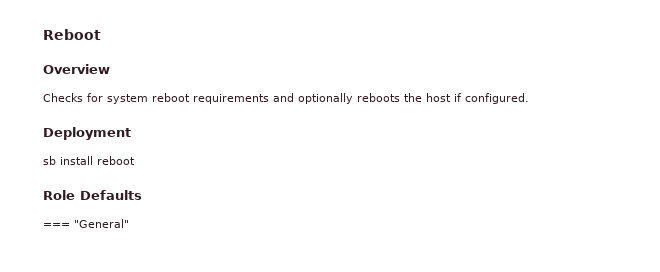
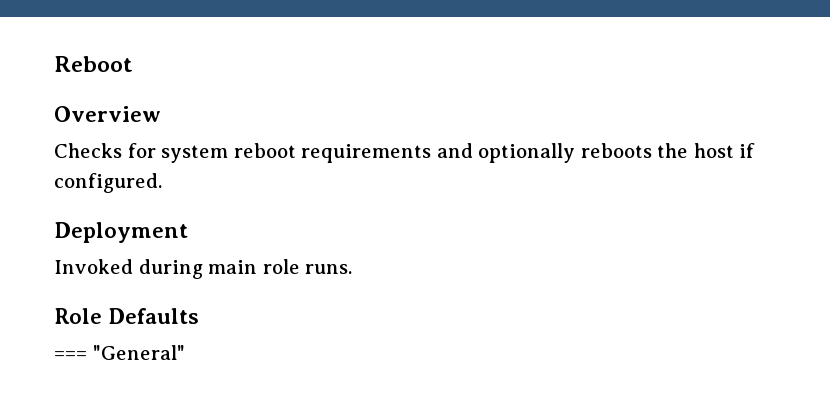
[43,156,135,165] sb install reboot -> [54,259,353,279] Invoked during main role runs.

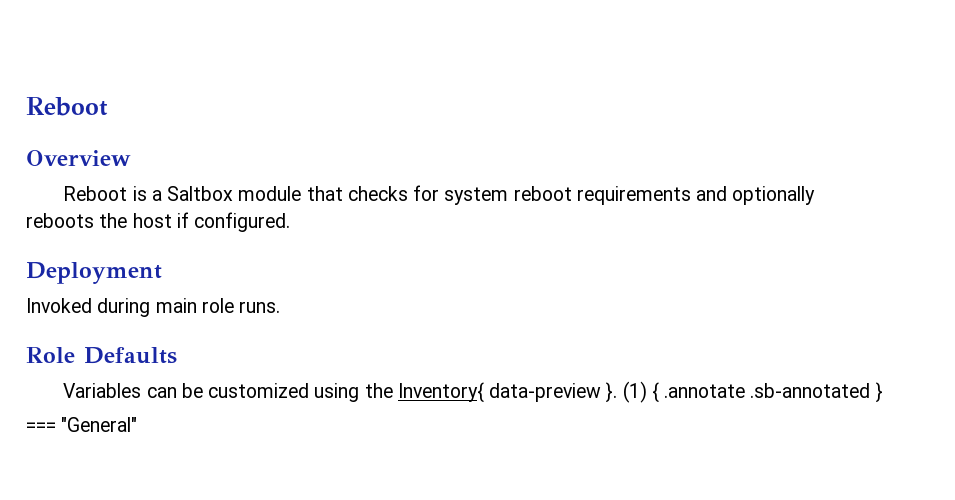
[54,143,122,158] Checks -> [63,186,408,201] Reboot is a Saltbox module that checks
(200, 316) none -> [63,381,883,403] // Variables can be customized using the Inventory{ data-preview }. (1) { .annotate .sb-annotated }

